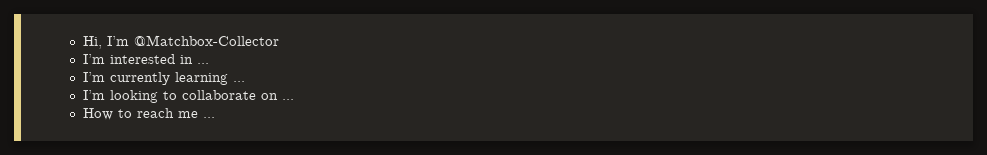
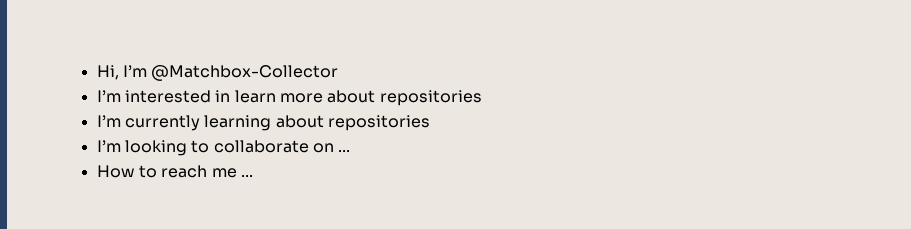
[196,63,209,64] ... -> [234,90,482,106] learn more about repositories
[232,81,245,82] ... -> [275,115,430,131] about repositories

